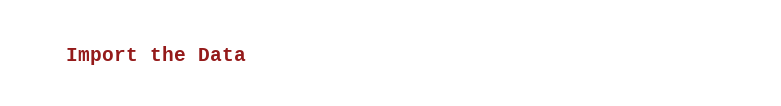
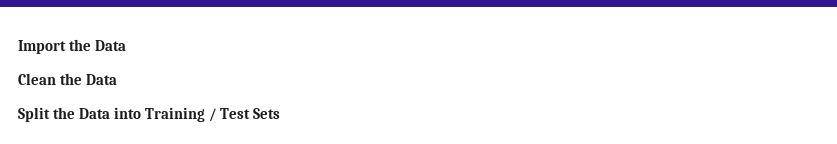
(246, 54) none -> [18,73,117,85] [18,107,281,122] // Clean the Data // Split the Data into Training / Test Sets

